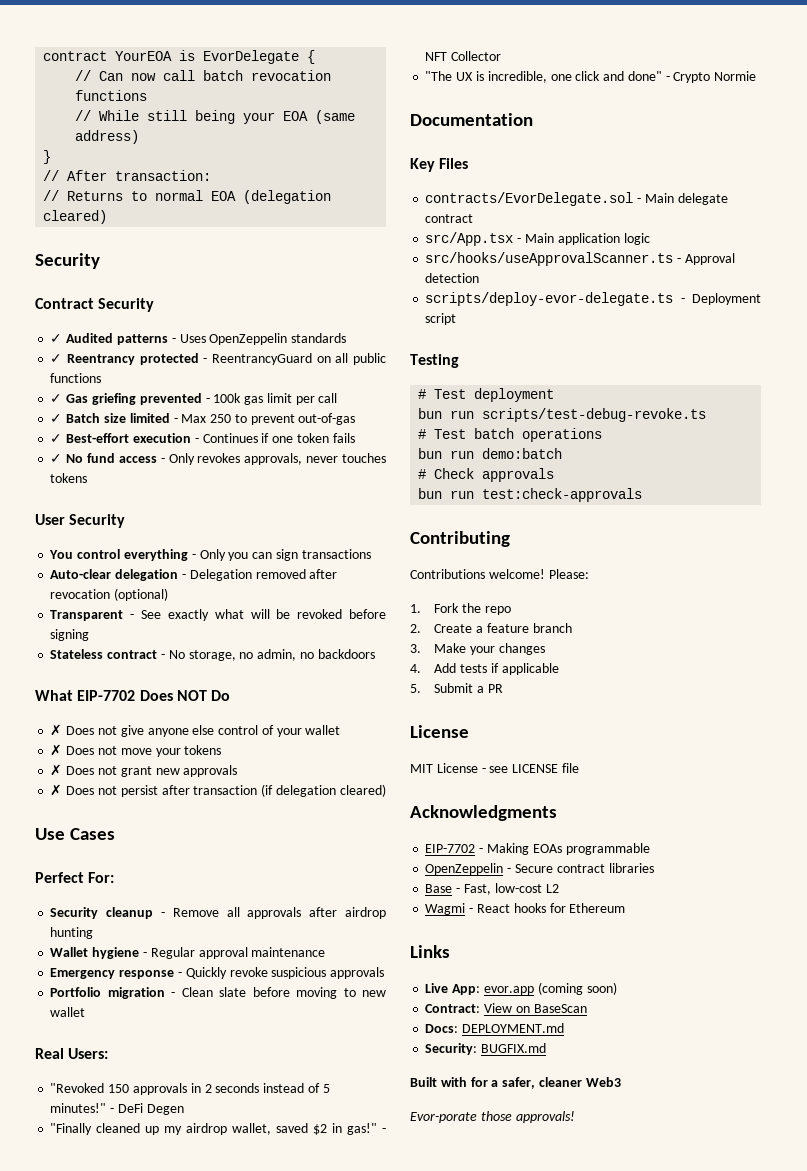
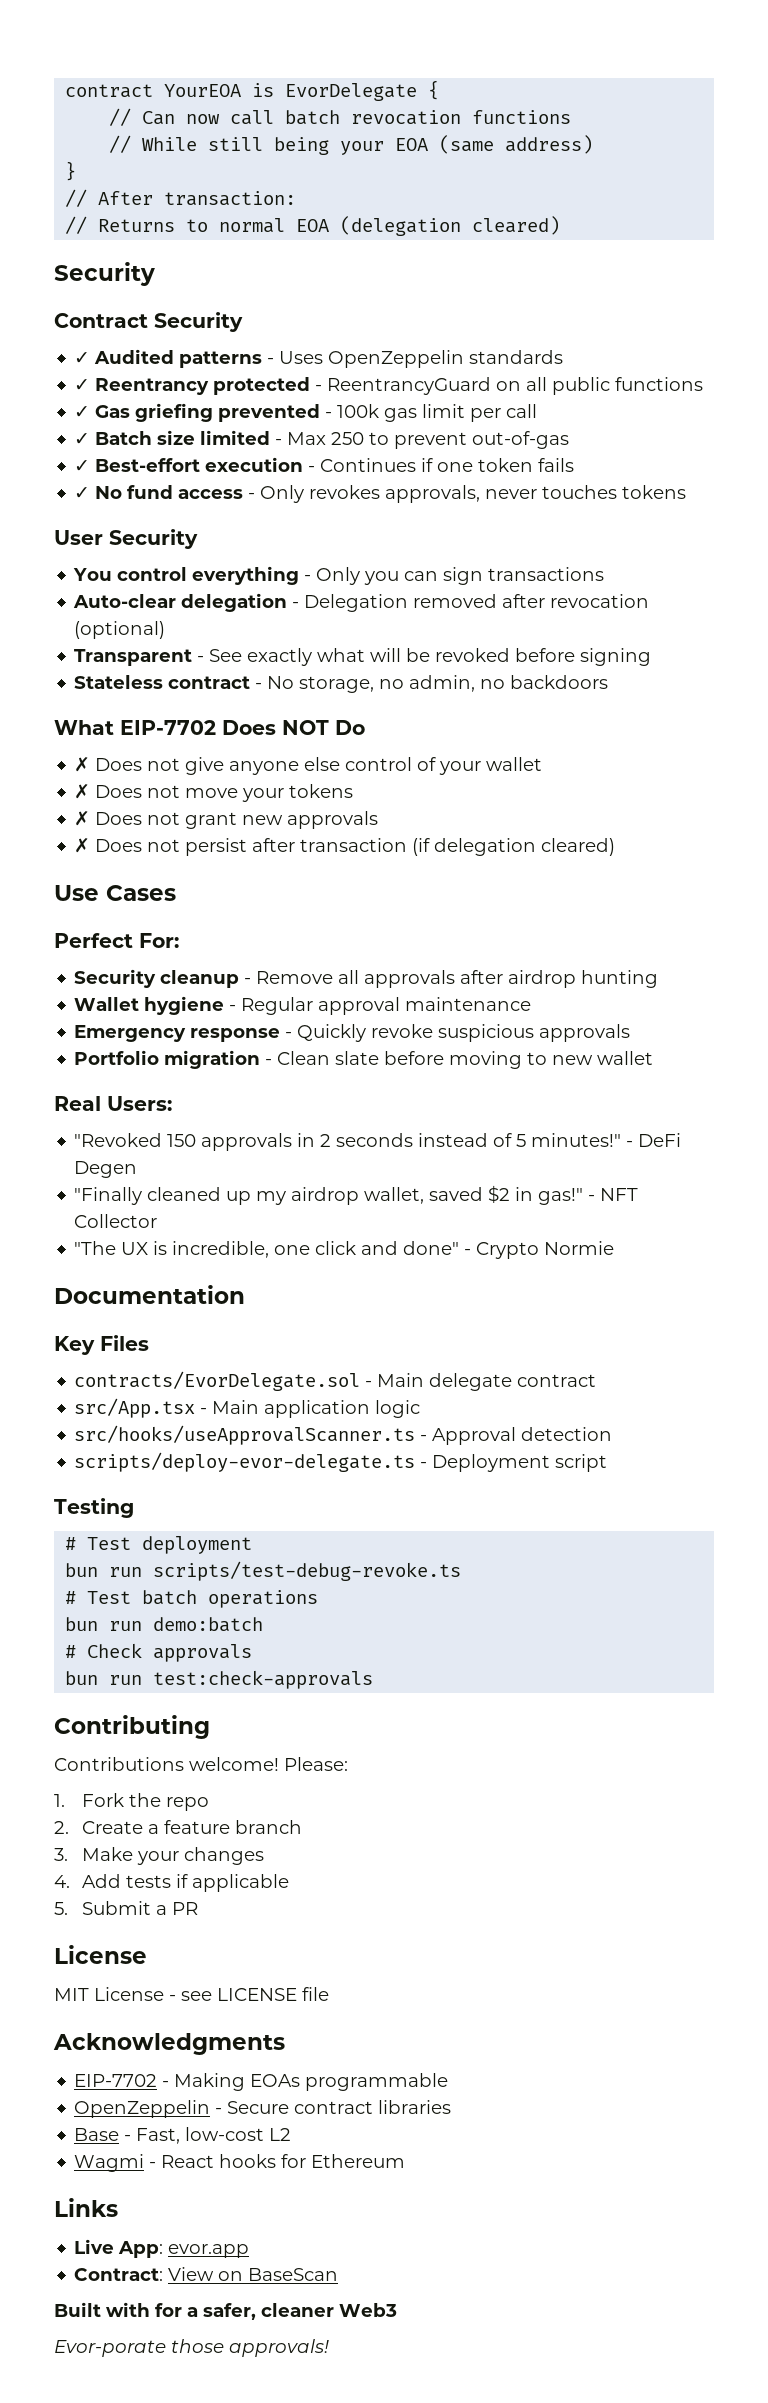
[537,982,617,995] (coming soon) -> (250, 2251) none
[425,1023,565,1033] [425,1043,547,1055] // Docs: DEPLOYMENT.md // Security: BUGFIX.md -> (339, 2274) none

